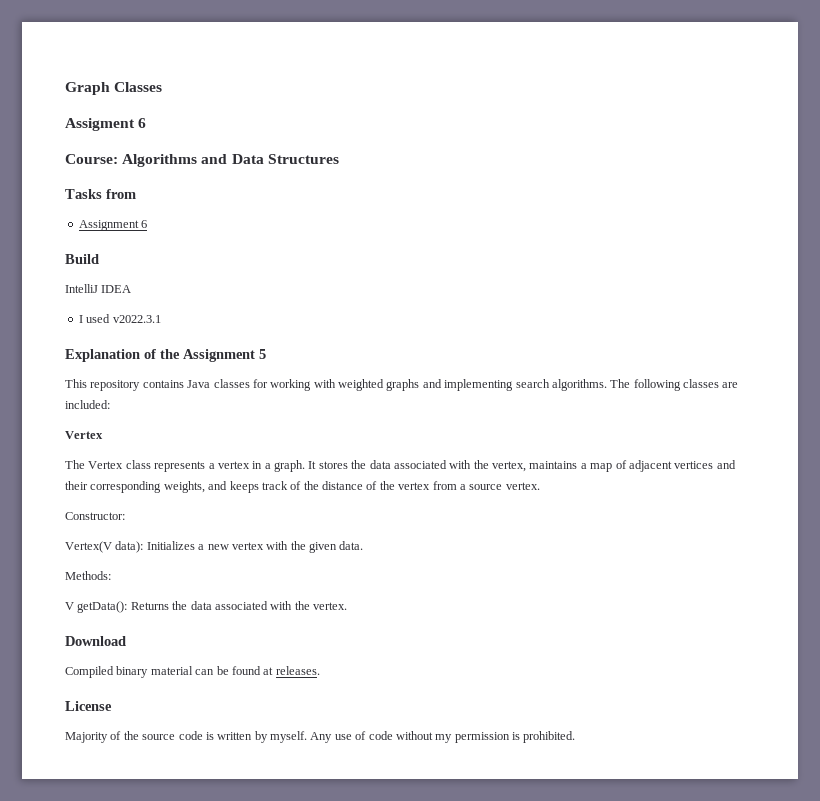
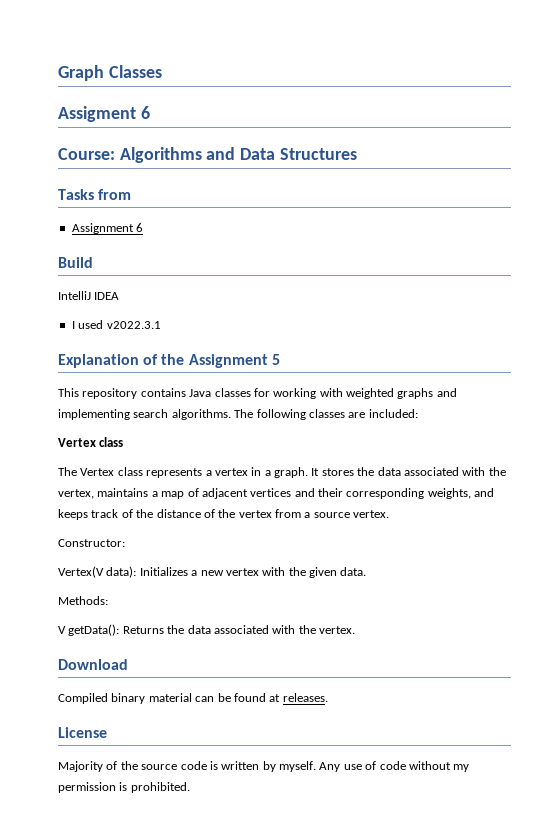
(103, 435) none -> [99,437,124,447] class

